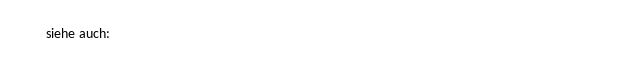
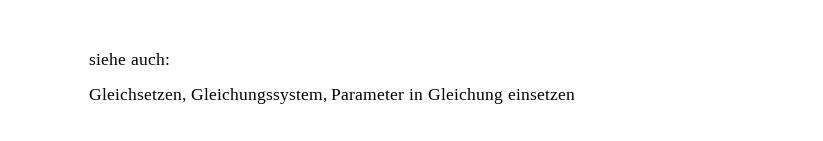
(110, 33) none -> [89,88,575,104] // Gleichsetzen, Gleichungssystem, Parameter in Gleichung einsetzen

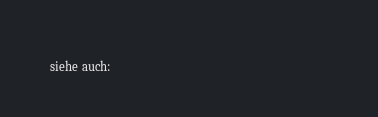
[89,88,575,104] // Gleichsetzen, Gleichungssystem, Parameter in Gleichung einsetzen -> (110, 65) none

